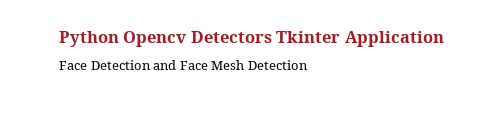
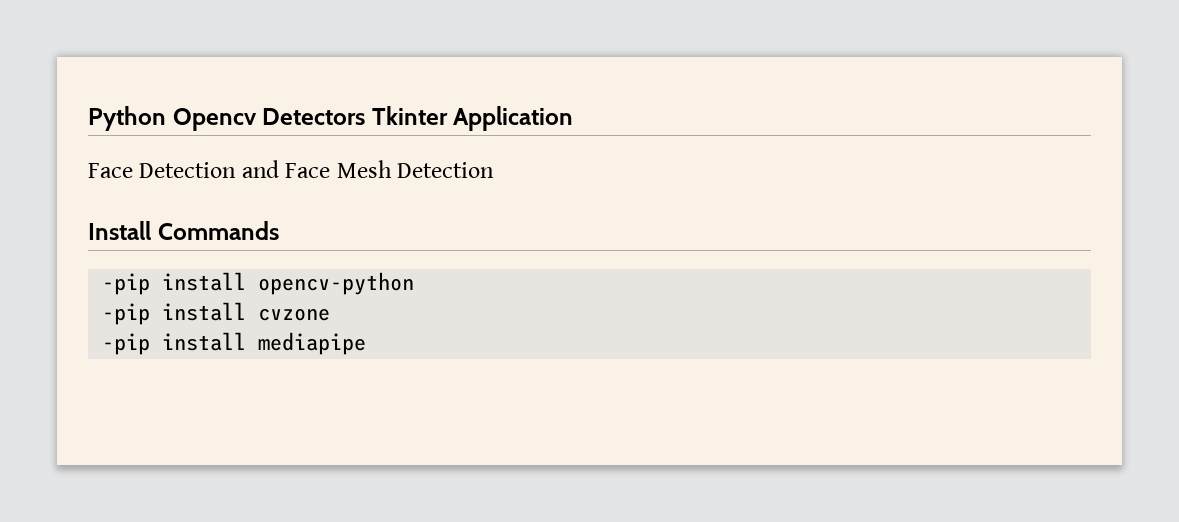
(308, 65) none -> [88,221,279,240] [102,272,415,295] [102,302,331,325] [102,332,367,355] // Install Commands // -pip install opencv-python // -pip install cvzone // -pip install mediapipe

